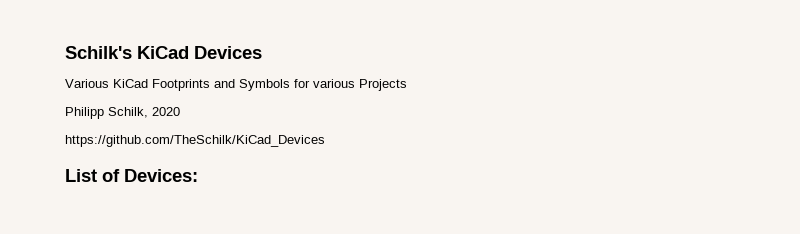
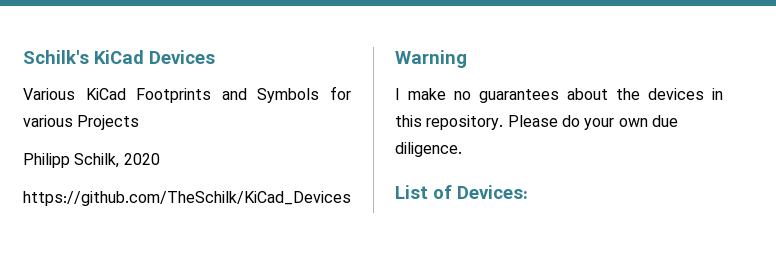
(325, 141) none -> [395,50,467,68] [395,88,723,103] [395,115,678,130] [395,142,462,157] // Warning // I make no guarantees about the devices in this repository. Please do your own due diligence.

